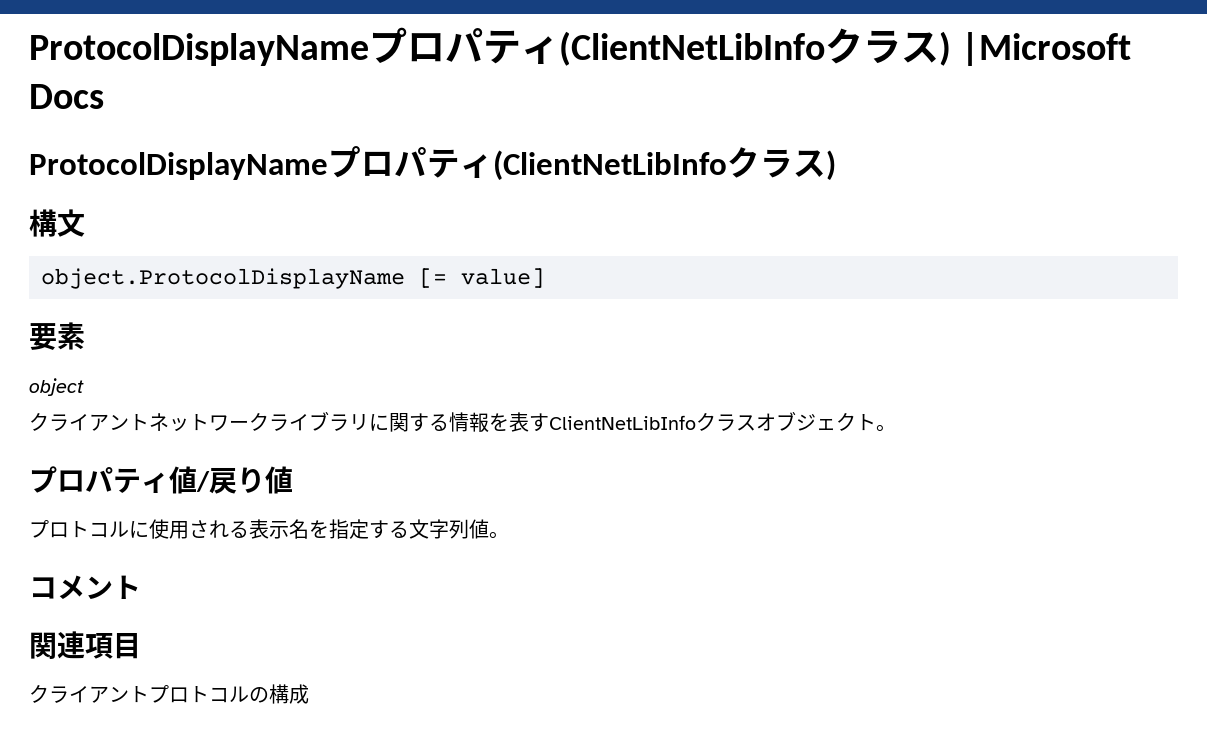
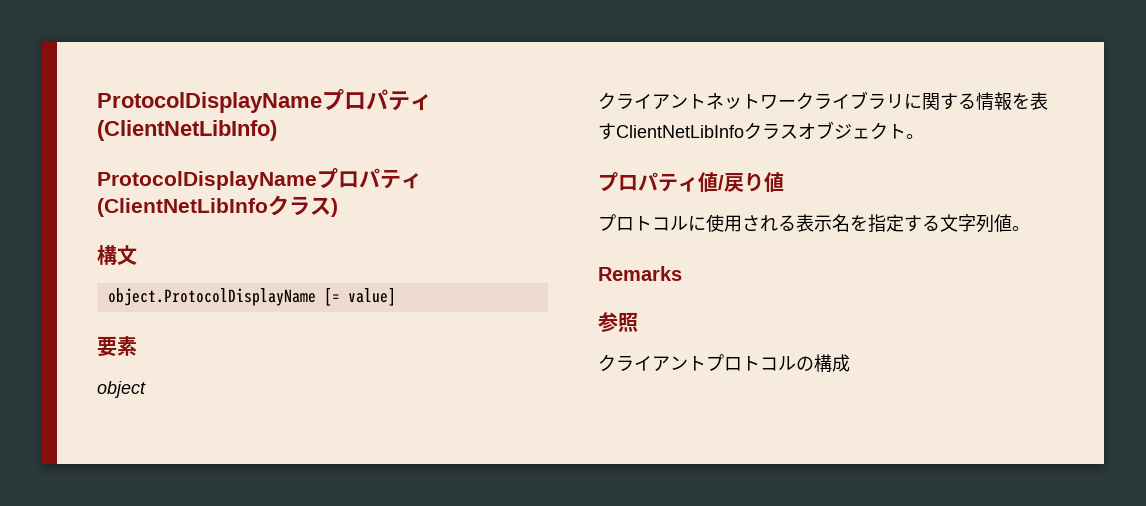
[29,27,1132,66] [29,84,104,109] ProtocolDisplayNameプロパティ(ClientNetLibInfoクラス) |Microsoft Docs -> [97,89,432,113] [97,120,277,141] ProtocolDisplayNameプロパティ(ClientNetLibInfo)
[29,575,141,599] [29,631,141,659] コメント // 関連項目 -> [598,266,682,281] [598,312,638,332] Remarks // 参照

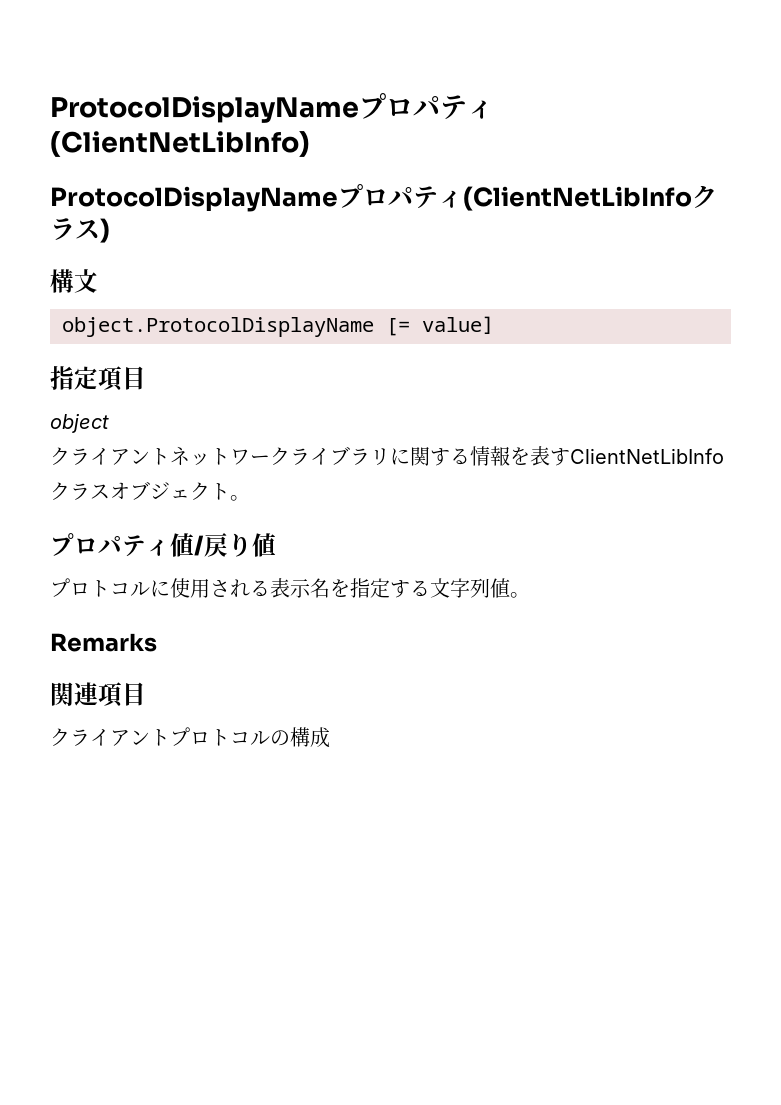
[97,336,137,357] 要素 -> [50,366,146,391] 指定項目
[598,312,638,332] 参照 -> [50,682,146,707] 関連項目

